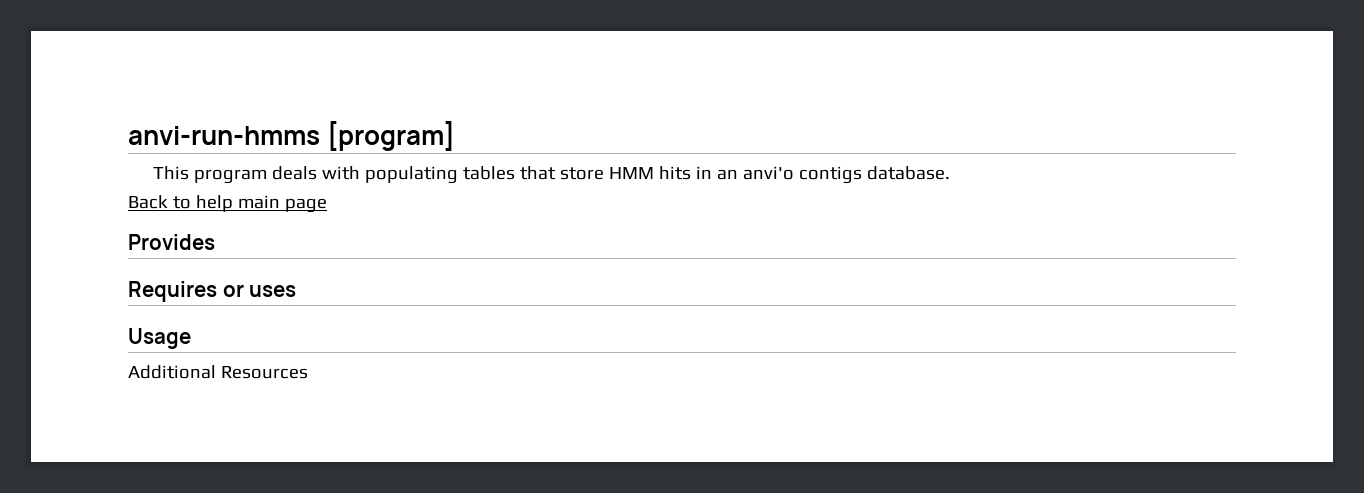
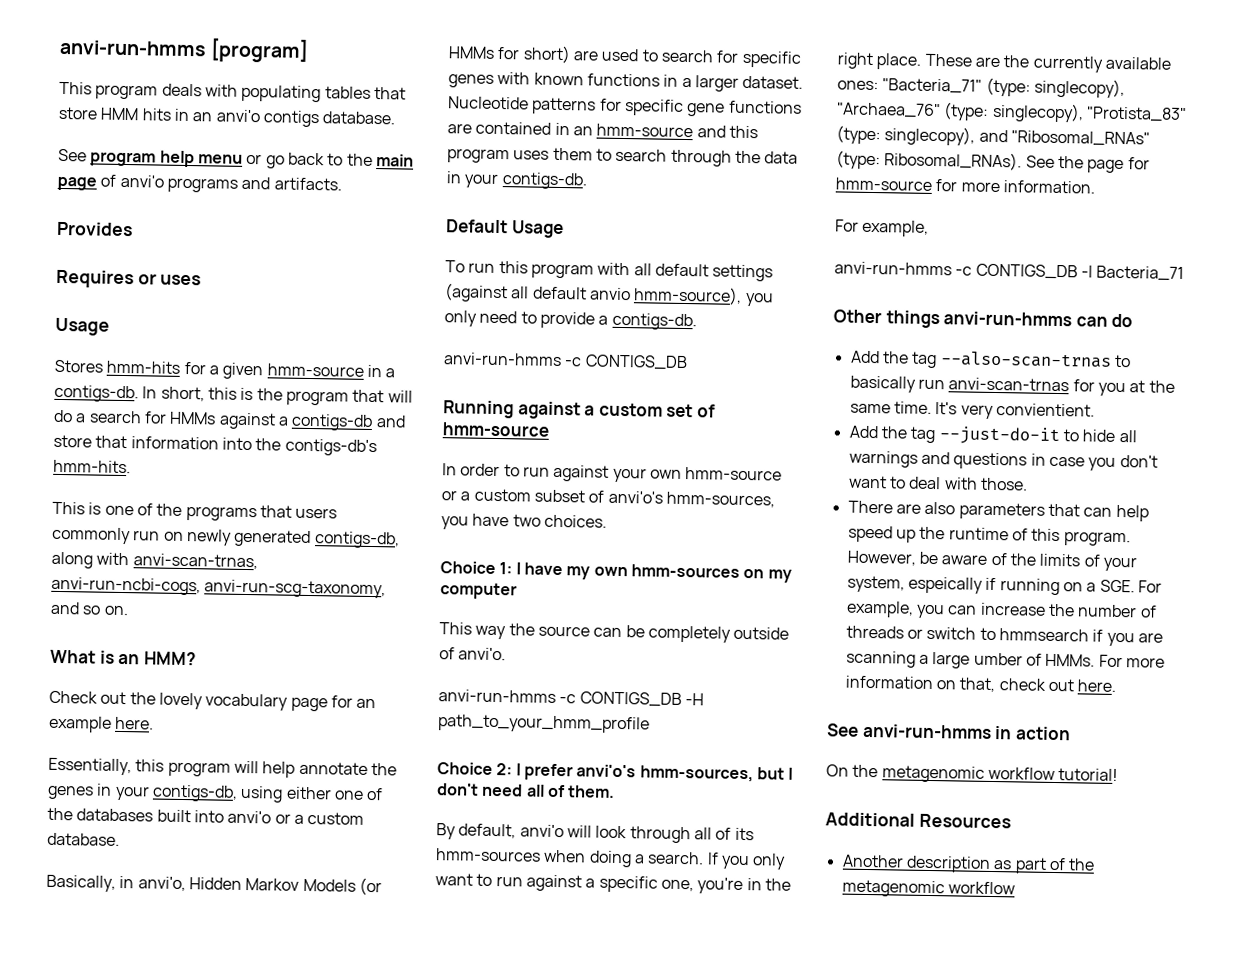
[128,195,327,213] Back to help main page -> [58,148,414,169] [57,174,342,193] See program help menu or go back to the main page of anvi'o programs and artifacts.
[128,365,308,379] Additional Resources -> [54,359,396,380] [54,384,413,406] [53,409,406,432] [53,434,377,457] [53,459,131,474] [52,501,338,522] [52,526,400,549] [51,551,258,570] [51,576,387,599] [50,601,129,616] [50,649,196,666] [49,690,377,712] [48,715,155,733] [48,757,397,778] [47,783,384,803] [47,807,365,825] [47,832,120,846] [46,874,382,896] [448,45,802,68] [448,71,804,92] [448,96,802,117] [447,121,758,139] [447,147,799,167] [446,171,588,190] [446,219,564,239] [445,260,774,282] [444,283,774,307] [444,310,697,331] [443,352,688,371] [443,400,716,420] [442,422,549,437] [442,463,783,483] [441,488,775,508] [441,513,607,530] [440,561,792,583] [440,582,517,600] [439,622,790,643] [439,647,507,661] [438,689,704,707] [438,714,650,734] [437,762,794,783] [437,783,616,798] [436,823,754,844] [435,848,787,870] [435,873,791,895] [837,52,1171,73] [837,77,1125,99] [836,102,1187,123] [836,125,1150,147] [836,150,1150,174] [835,177,1095,194] [835,219,930,237] [834,261,1185,282] [833,309,1134,329] [850,350,1131,369] [849,375,1175,397] [849,401,1095,419] [848,425,1137,446] [848,450,1158,471] [848,475,1028,491] [847,500,1149,522] [847,525,1131,547] [846,550,1137,572] [846,575,1162,596] [845,600,1157,619] [845,625,1163,647] [845,650,1165,669] [844,675,1117,693] [827,723,1071,741] [826,764,1119,783] [825,812,1011,829] [841,854,1096,874] [841,879,1015,898] Stores hmm-hits for a given hmm-source in a contigs-db. In short, this is the program that will do a search for HMMs against a contigs-db and store that information into the contigs-db's hmm-hits. // This is one of the programs that users commonly run on newly generated contigs-db, along with anvi-scan-trnas, anvi-run-ncbi-cogs, anvi-run-scg-taxonomy, and so on. // What is an HMM? // Check out the lovely vocabulary page for an example here. // Essentially, this program will help annotate the genes in your contigs-db, using either one of the databases built into anvi'o or a custom database. // Basically, in anvi'o, Hidden Markov Models (or HMMs for short) are used to search for specific genes with known functions in a larger dataset. Nucleotide patterns for specific gene functions are contained in an hmm-source and this program uses them to search through the data in your contigs-db. // Default Usage // To run this program with all default settings (against all default anvio hmm-source), you only need to provide a contigs-db. // anvi-run-hmms -c CONTIGS_DB // Running against a custom set of hmm-source // In order to run against your own hmm-source or a custom subset of anvi'o's hmm-sources, you have two choices. // Choice 1: I have my own hmm-sources on my computer // This way the source can be completely outside of anvi'o. // anvi-run-hmms -c CONTIGS_DB -H path_to_your_hmm_profile // Choice 2: I prefer anvi'o's hmm-sources, but I don't need all of them. // By default, anvi'o will look through all of its hmm-sources when doing a search. If you only want to run against a specific one, you're in the right place. These are the currently available ones: "Bacteria_71" (type: singlecopy), "Archaea_76" (type: singlecopy), "Protista_83" (type: singlecopy), and "Ribosomal_RNAs" (type: Ribosomal_RNAs). See the page for hmm-source for more information. // For example, // anvi-run-hmms -c CONTIGS_DB -I Bacteria_71 // Other things anvi-run-hmms can do // Add the tag --also-scan-trnas to basically run anvi-scan-trnas for you at the same time. It's very convientient. // Add the tag --just-do-it to hide all warnings and questions in case you don't want to deal with those. // There are also parameters that can help speed up the runtime of this program. However, be aware of the limits of your system, espeically if running on a SGE. For example, you can increase the number of threads or switch to hmmsearch if you are scanning a large umber of HMMs. For more information on that, check out here. // See anvi-run-hmms in action // On the metagenomic workflow tutorial! // Additional Resources // Another description as part of the metagenomic workflow

